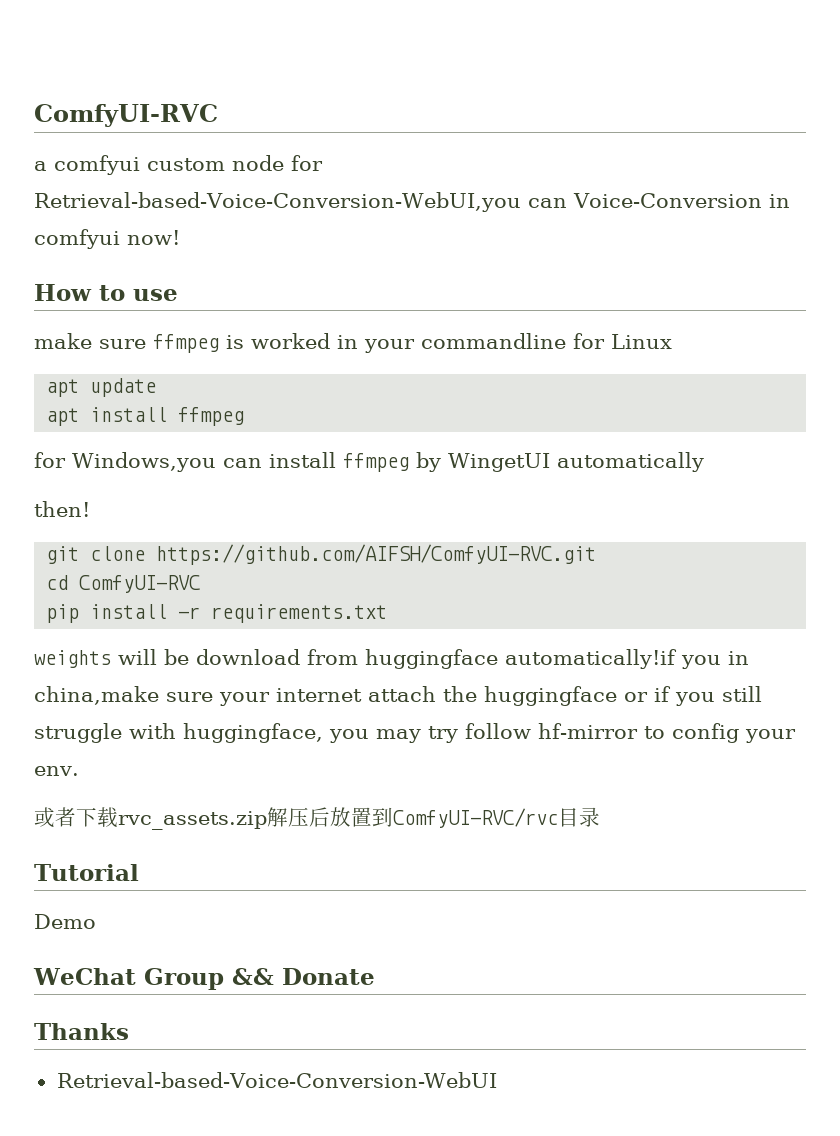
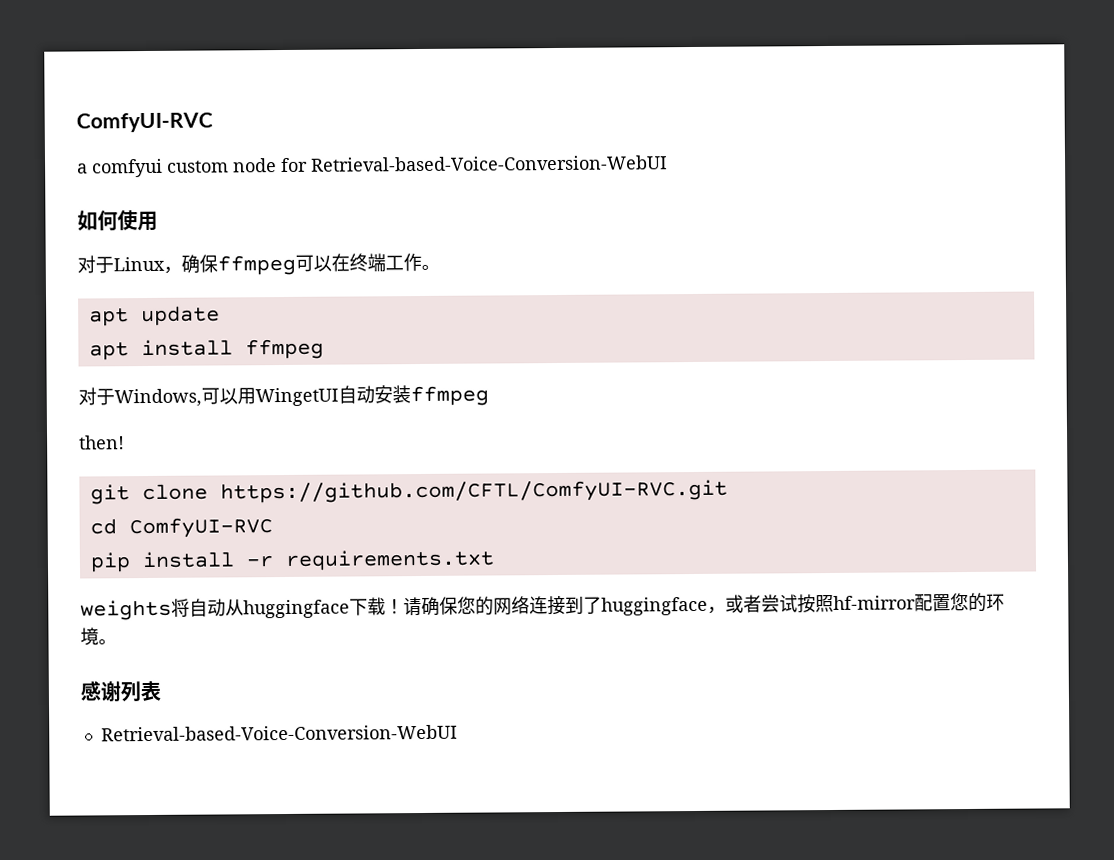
[34,192,790,212] [34,229,180,249] [34,284,178,301] [34,333,672,353] Retrieval-based-Voice-Conversion-WebUI,you can Voice-Conversion in comfyui now! // How to use // make sure ffmpeg is worked in your commandline for Linux -> [310,155,668,172] [77,210,158,232] [77,252,440,276] Retrieval-based-Voice-Conversion-WebUI // 如何使用 // 对于Linux，确保ffmpeg可以在终端工作。
[34,452,704,472] for Windows,you can install ffmpeg by WingetUI automatically -> [78,385,489,408] 对于Windows,可以用WingetUI自动安装ffmpeg
[156,544,597,565] https://github.com/AIFSH/ComfyUI-RVC.git -> [219,479,728,504] https://github.com/CFTL/ComfyUI-RVC.git
[118,649,749,669] [34,686,762,706] [34,723,796,743] [34,766,79,776] [34,807,600,830] [34,864,139,881] [34,914,96,929] [33,968,375,990] [34,1023,129,1040] will be download from huggingface automatically!if you in china,make sure your internet attach the huggingface or if you still struggle with huggingface, you may try follow hf-mirror to config your env. // 或者下载rvc_assets.zip解压后放置到ComfyUI-RVC/rvc目录 // Tutorial // Demo // WeChat Group && Donate // Thanks -> [171,592,1005,619] [80,627,117,646] [80,680,161,703] 将自动从huggingface下载！请确保您的网络连接到了huggingface，或者尝试按照hf-mirror配置您的环境。 // 感谢列表

